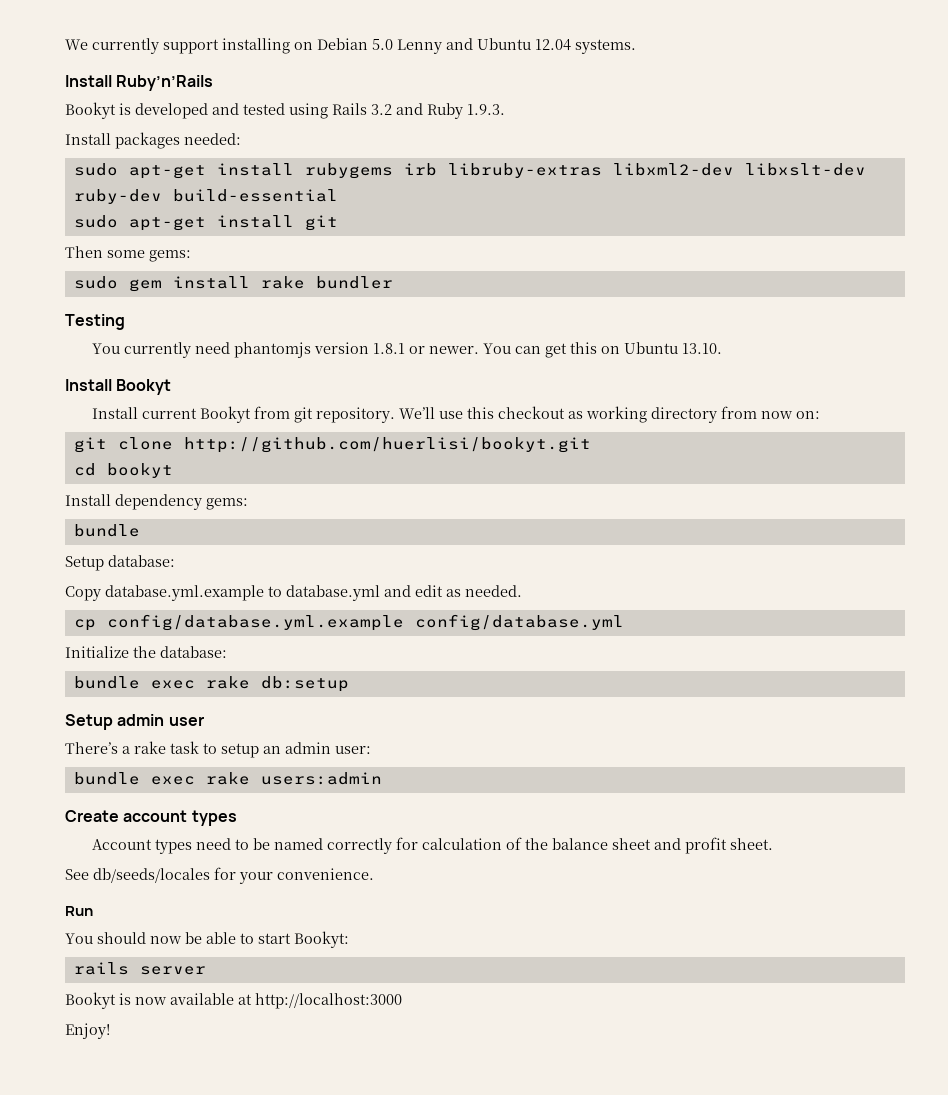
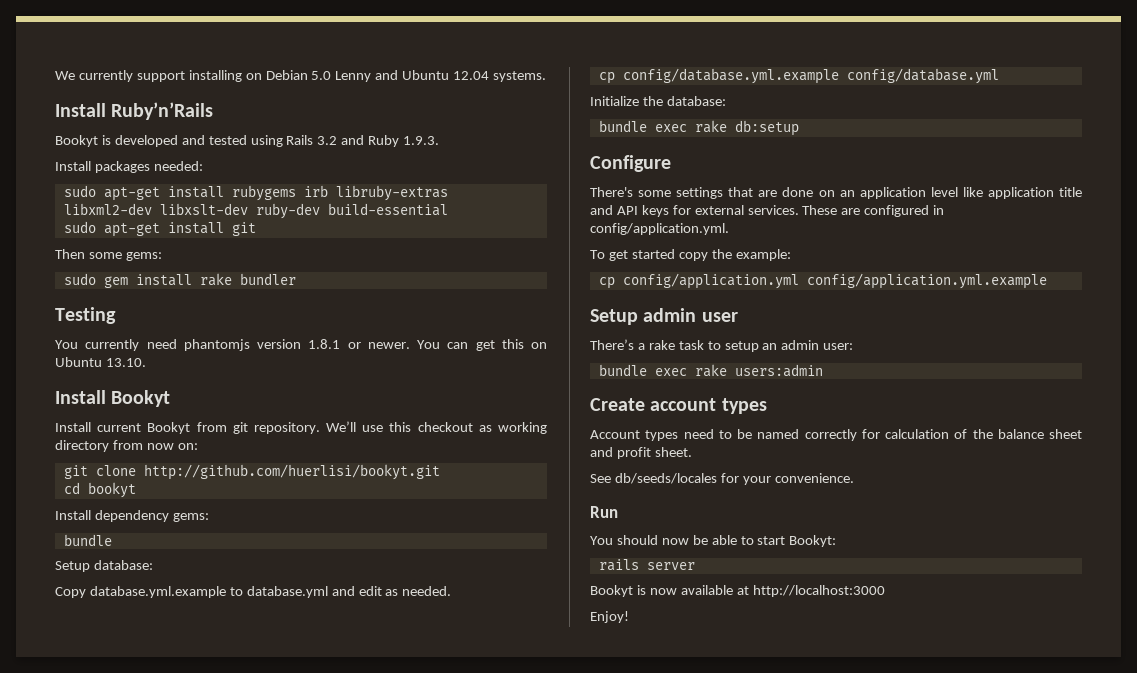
(349, 684) none -> [590,155,671,172] [590,187,1082,199] [590,205,945,217] [590,223,729,235] [590,249,791,261] [598,273,1047,289] // Configure // There's some settings that are done on an application level like application title and API keys for external services. These are configured in config/application.yml. // To get started copy the example: // cp config/application.yml config/application.yml.example

